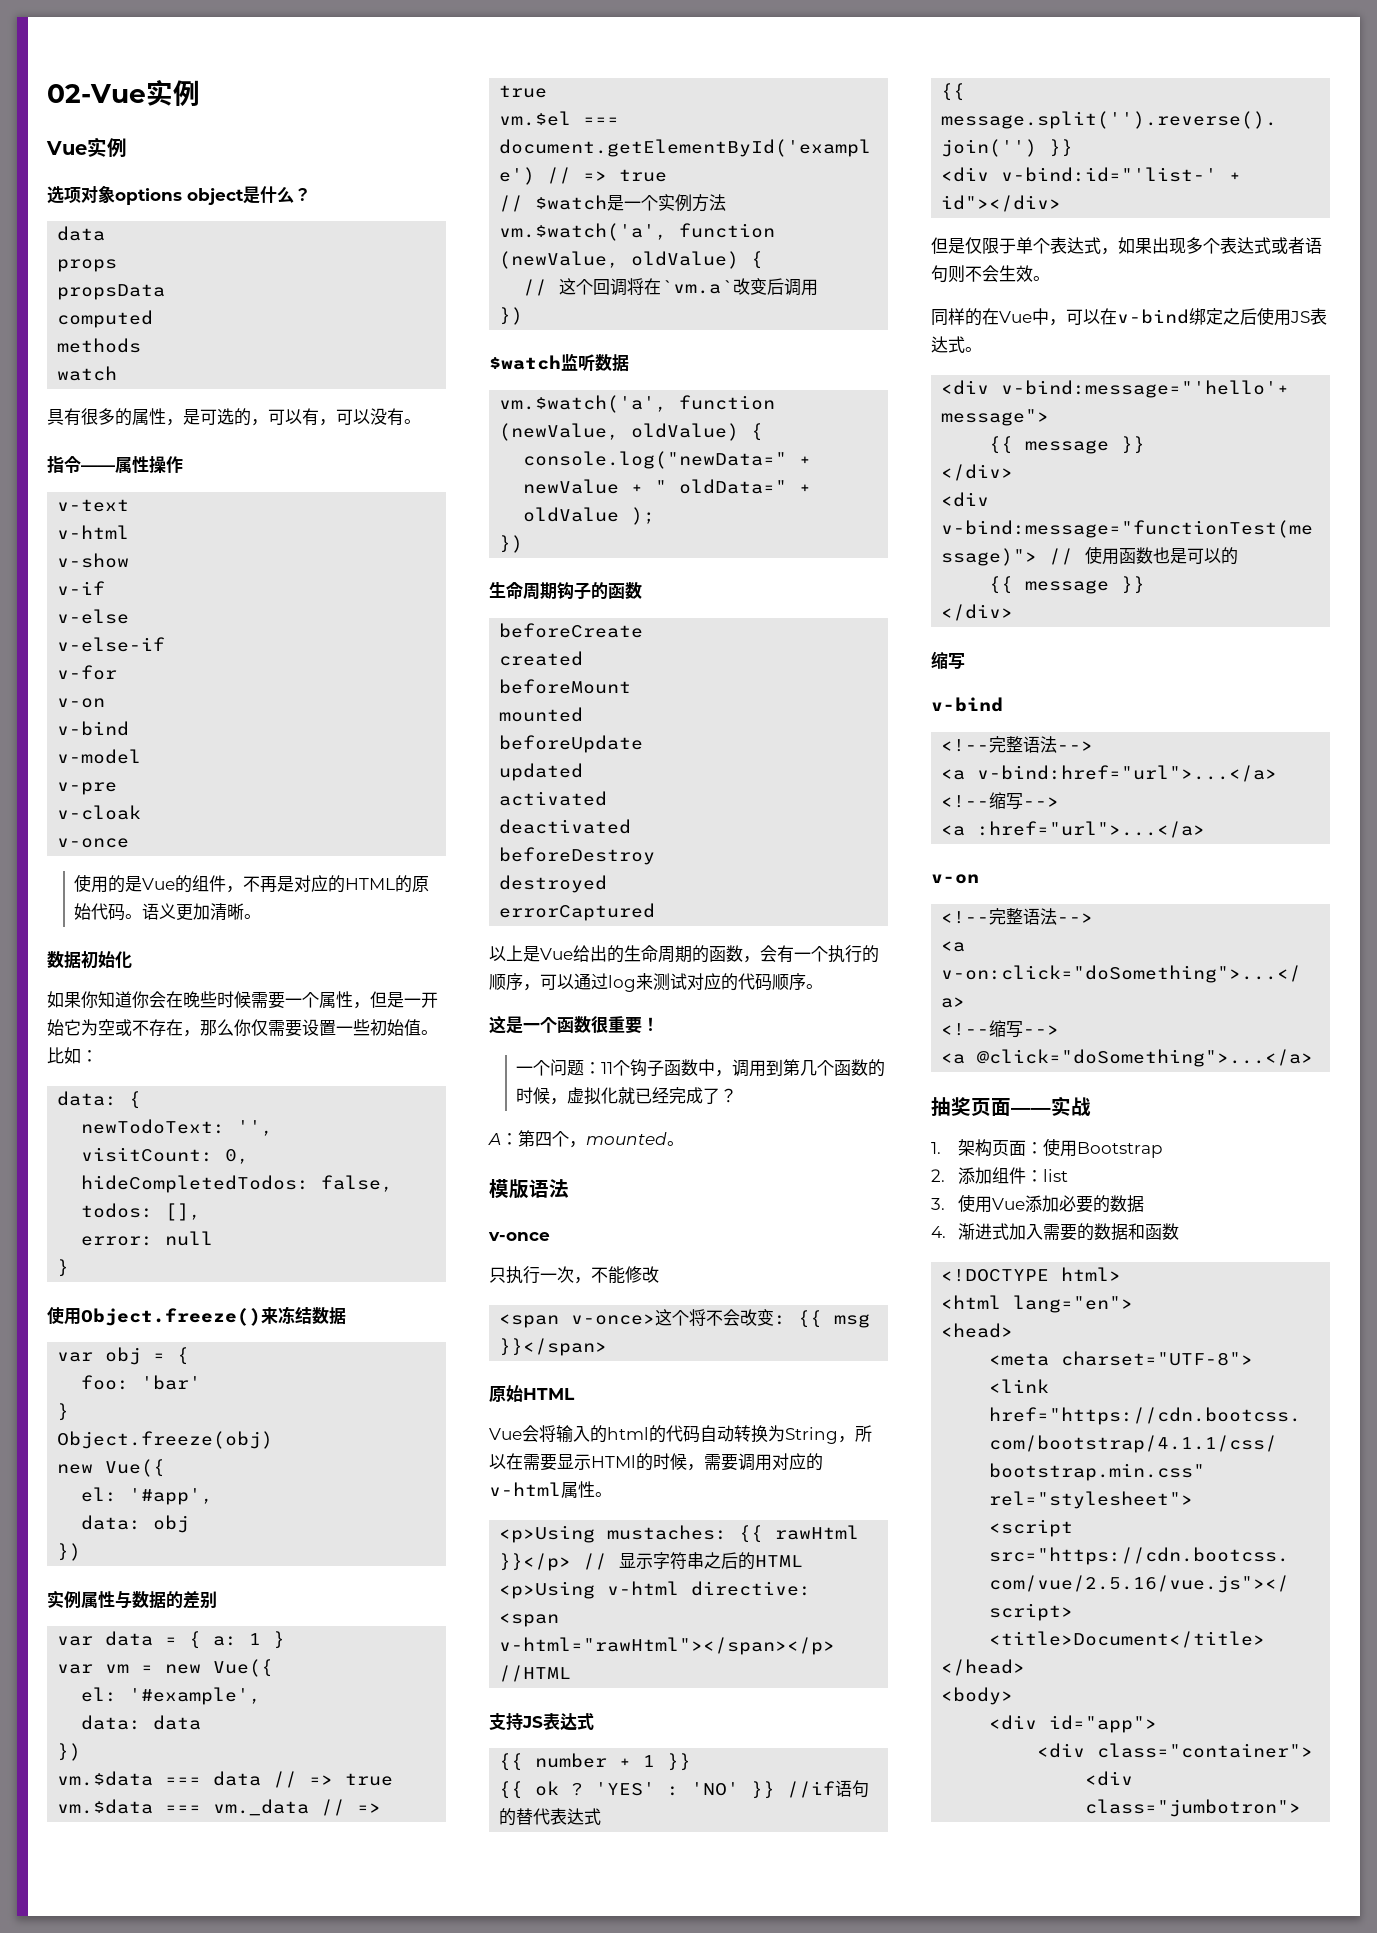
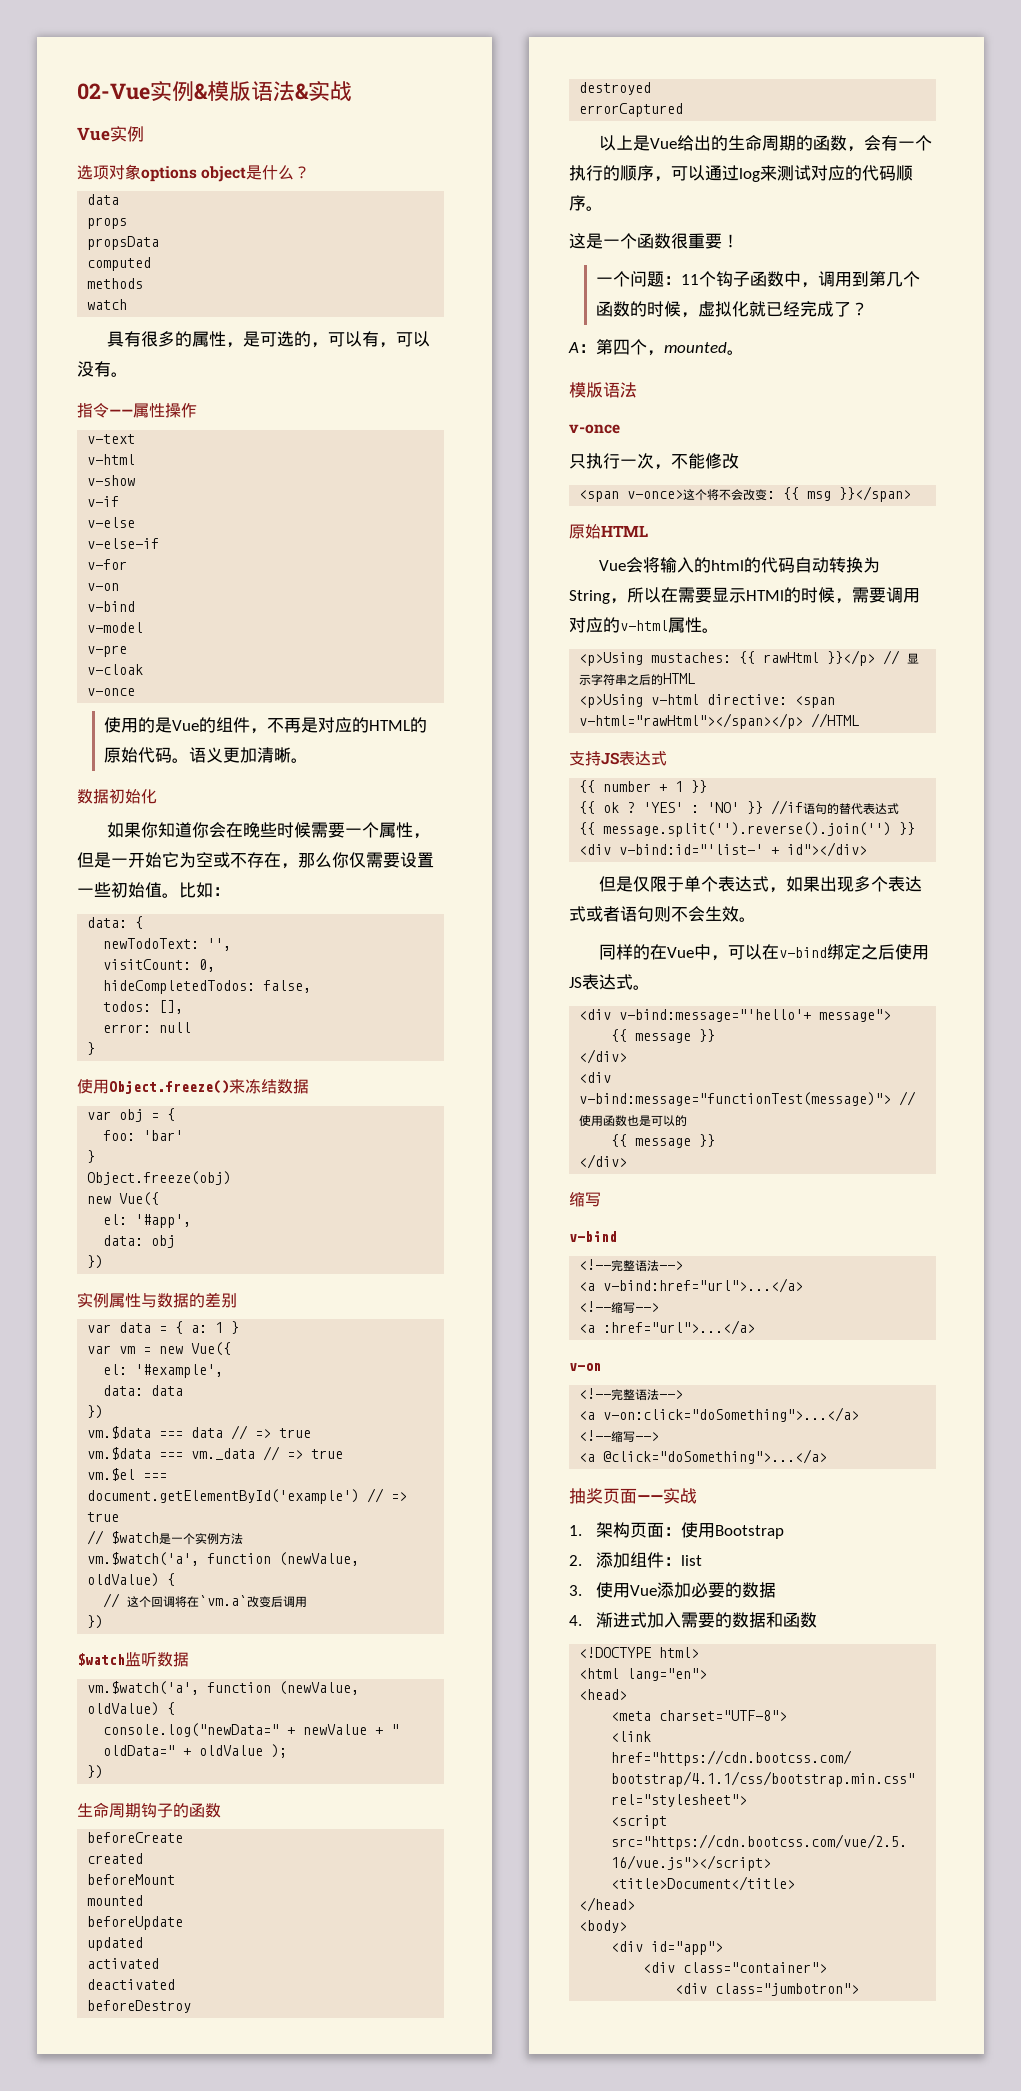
(200, 93) none -> [194,81,352,102] &模版语法&实战

